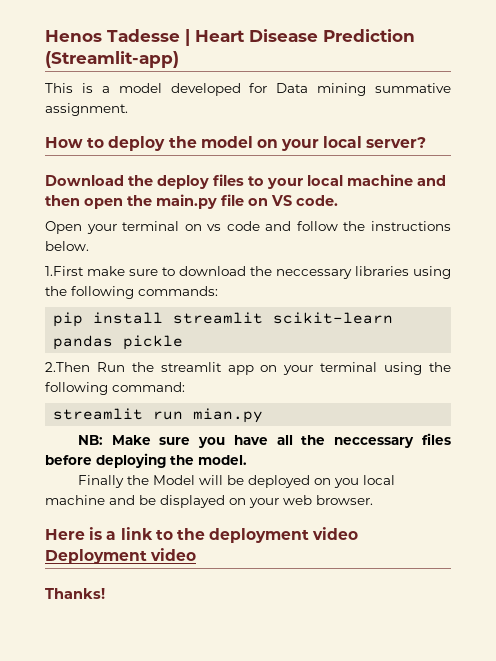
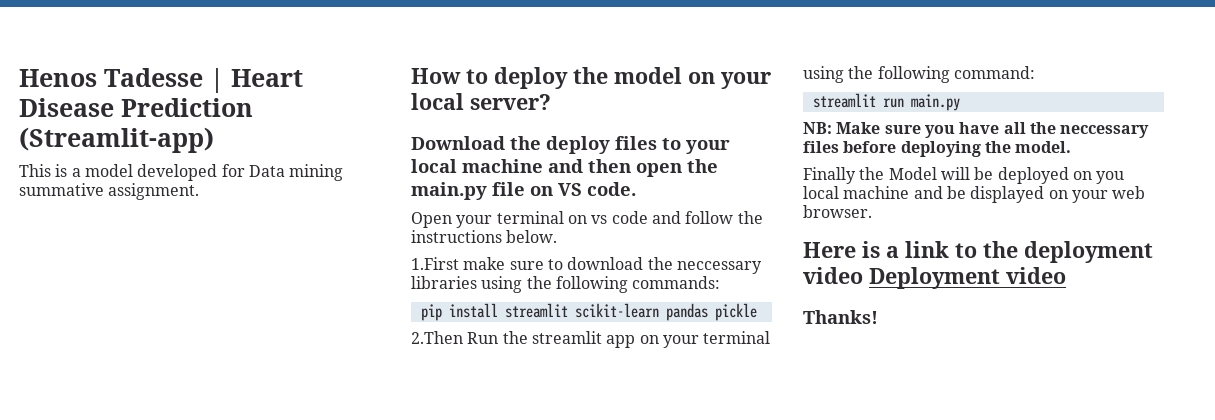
[193,408,264,423] mian.py -> [910,94,960,111] main.py

